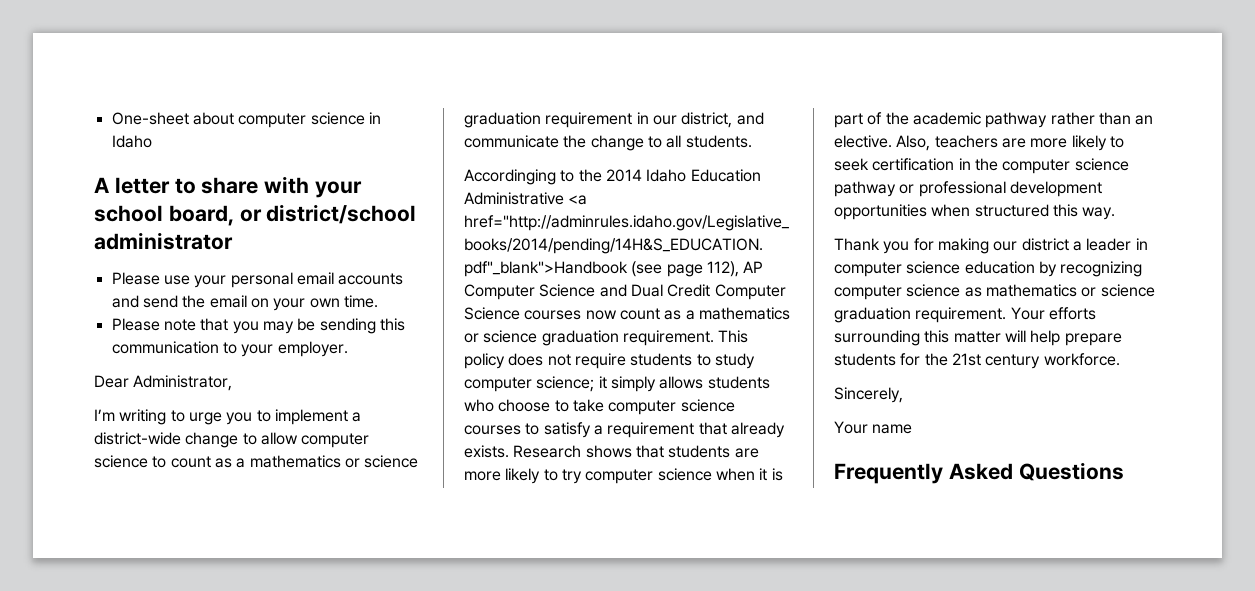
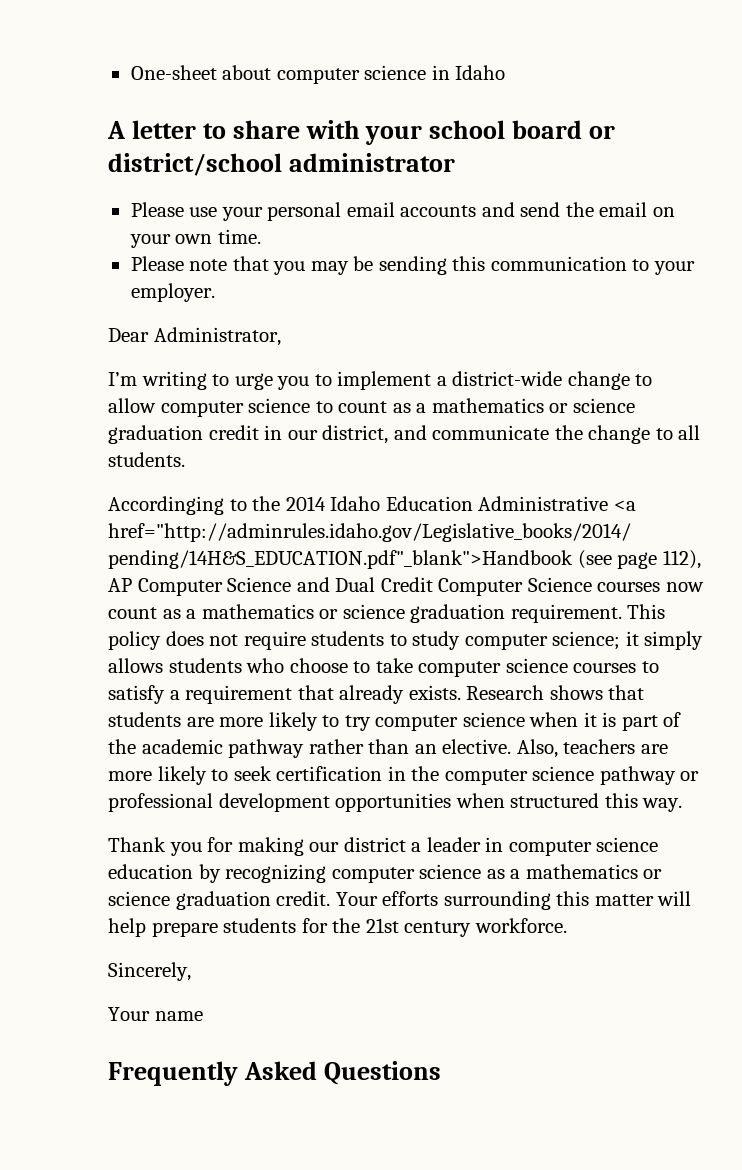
[168,205,234,226] board, -> [512,120,583,139] board
[545,112,633,128] requirement -> [208,425,259,440] credit
[985,284,1155,297] [834,307,1007,323] mathematics or science graduation requirement. -> [510,864,663,879] [108,891,331,910] a mathematics or science graduation credit.

